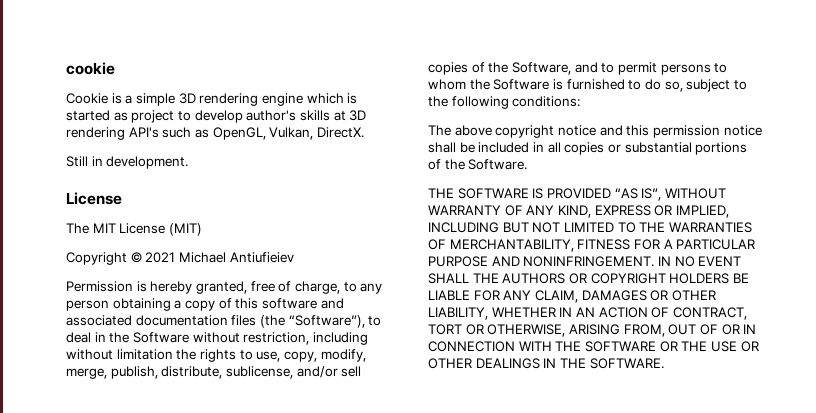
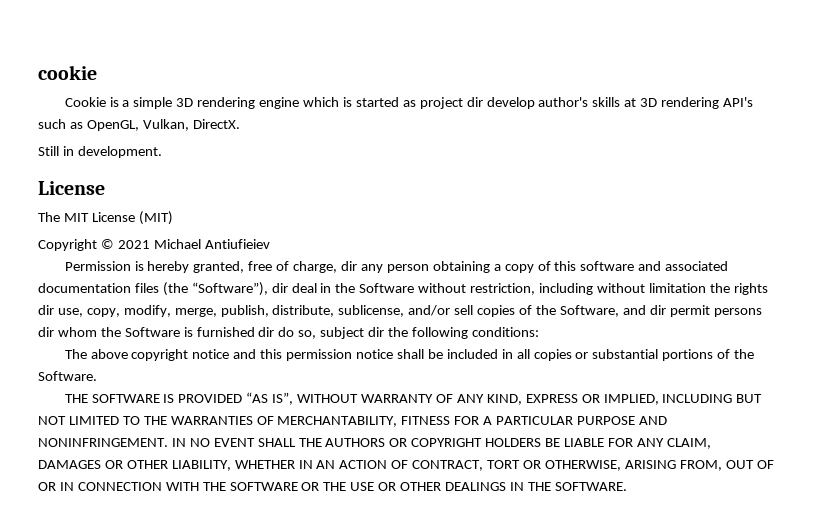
[177,111,191,121] to -> [466,97,483,107] dir
[343,282,357,292] to -> [341,261,358,271] dir
[368,316,382,326] to -> [271,283,288,293] dir
[239,350,253,360] to -> [38,305,54,315] dir
[601,63,615,73] to -> [649,305,666,315] dir
[714,63,728,73] to -> [38,327,54,337] dir
[628,80,642,90] to -> [258,327,275,337] dir
[733,80,747,90] to -> [368,327,385,337] dir

